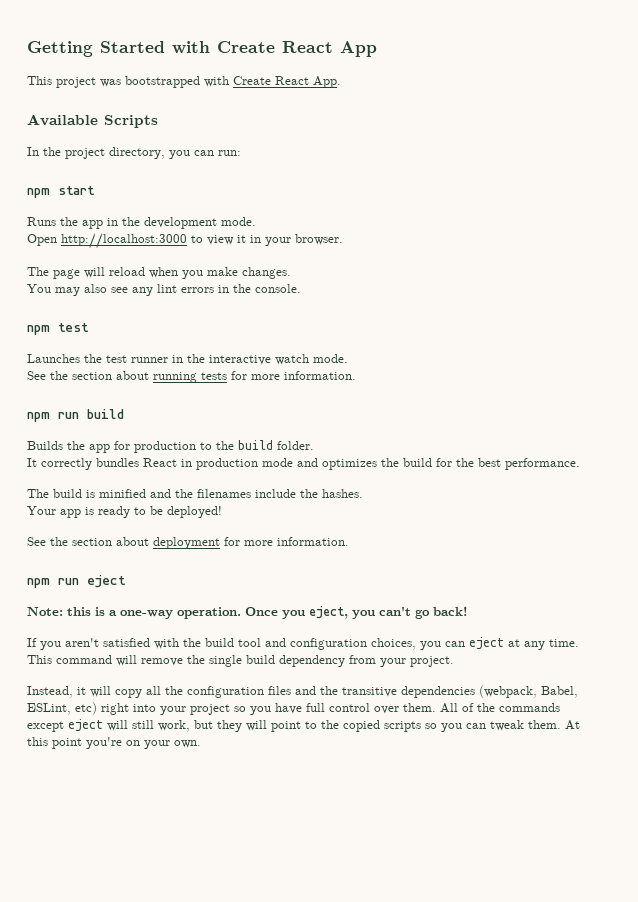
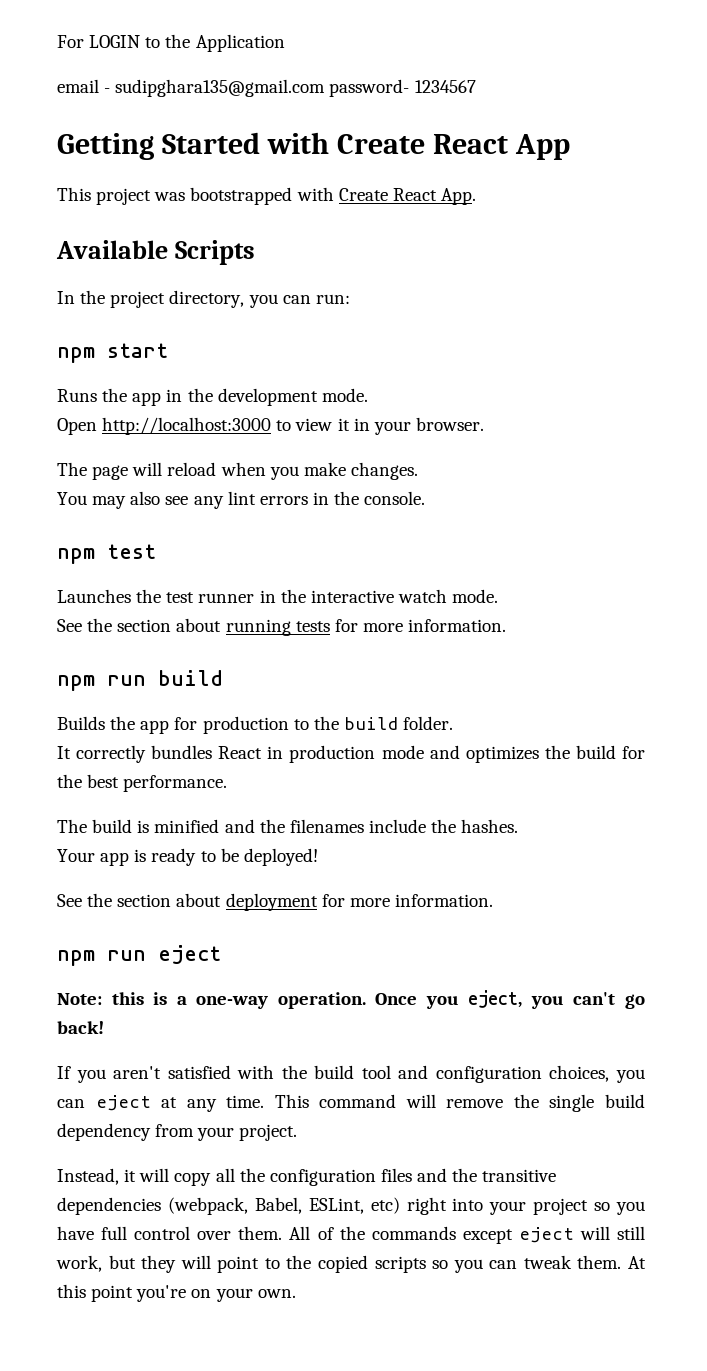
(27, 49) none -> [57,34,285,52] [57,79,476,97] For LOGIN to the Application // email - sudipghara135@gmail.com password- 1234567 //

